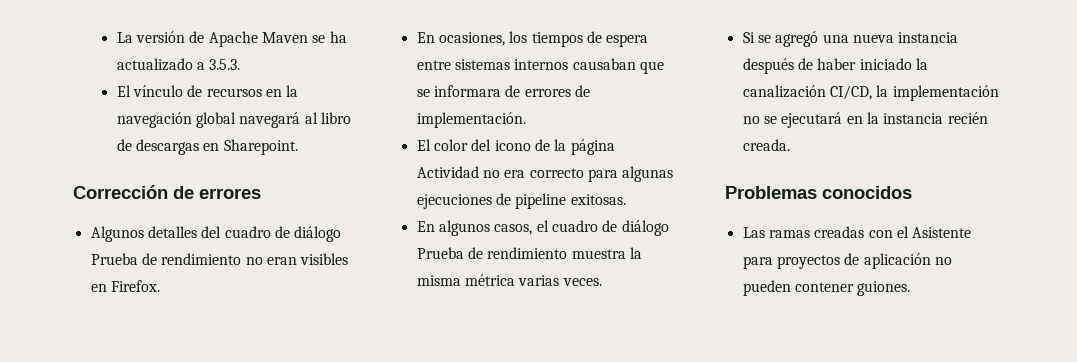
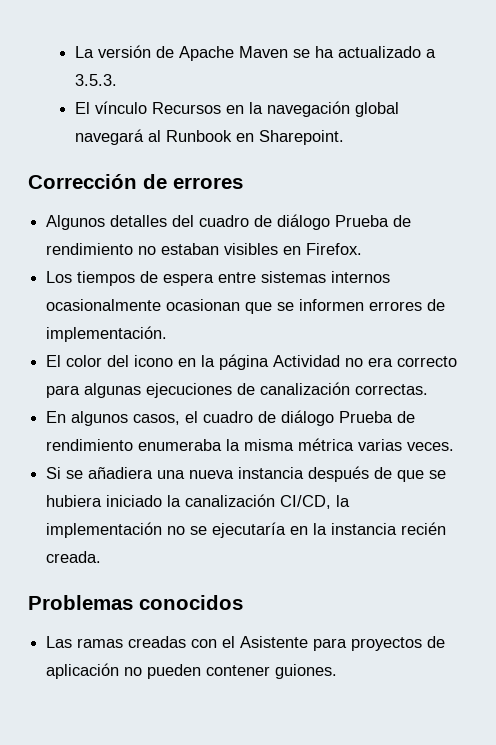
[187,85,262,97] de recursos -> [151,102,221,114] Recursos
[320,112,351,124] [116,139,199,155] libro de descargas -> [165,130,232,142] Runbook
[266,257,297,265] eran -> [161,243,220,255] estaban
[416,31,528,46] En ocasiones, los -> [46,271,73,283] Los
[572,58,664,74] [416,85,521,97] causaban que se informara de -> [46,299,365,314] ocasionalmente ocasionan que se informen
[534,139,550,151] de -> [178,358,197,367] en
[515,193,626,209] pipeline exitosas. -> [260,382,429,395] canalización correctas.
[571,249,626,259] muestra -> [138,439,223,451] enumeraba
[775,31,819,47] agregó -> [88,467,154,479] añadiera
[817,58,857,70] haber -> [397,470,447,482] [46,495,103,507] que se hubiera
[781,112,843,128] ejecutará -> [212,522,287,538] ejecutaría

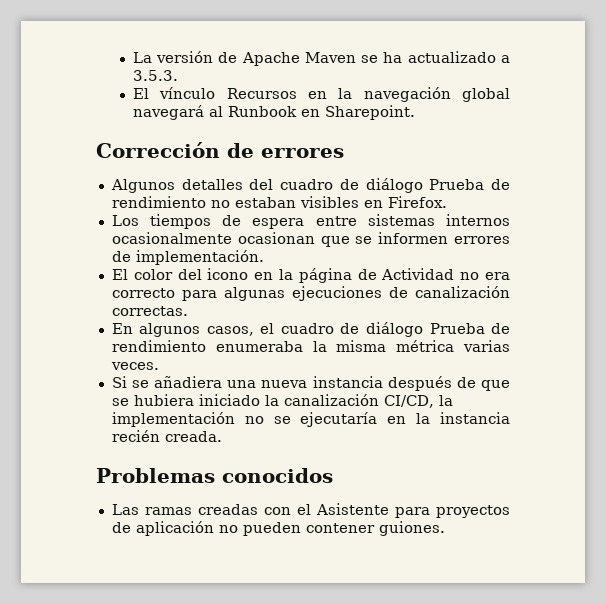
(270, 362) none -> [357,269,377,280] de

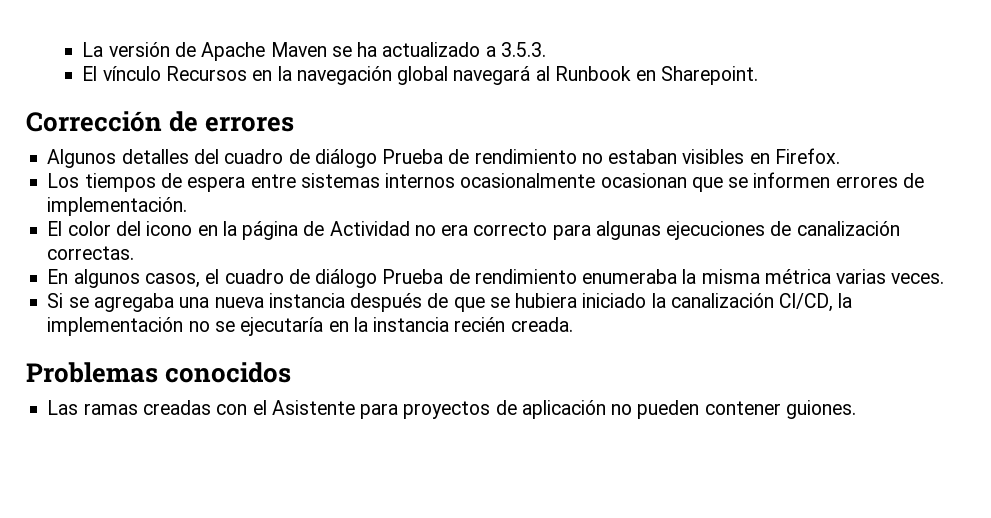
[154,376,223,388] añadiera -> [93,293,174,312] agregaba

